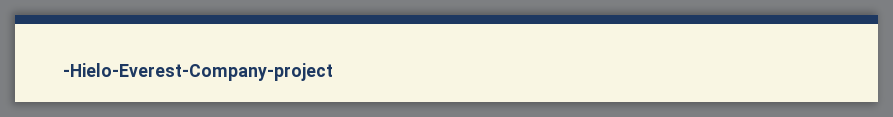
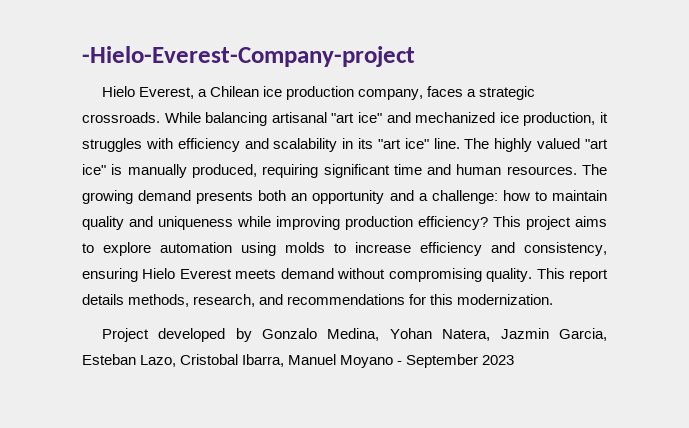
(333, 72) none -> [101,86,536,100] [82,112,609,126] [82,138,609,152] [82,164,607,178] [82,190,608,204] [82,216,607,230] [82,242,607,256] [82,268,609,282] [82,294,554,307] [101,328,608,342] [82,354,515,368] // Hielo Everest, a Chilean ice production company, faces a strategic crossroads. While balancing artisanal "art ice" and mechanized ice production, it struggles with efficiency and scalability in its "art ice" line. The highly valued "art ice" is manually produced, requiring significant time and human resources. The growing demand presents both an opportunity and a challenge: how to maintain quality and uniqueness while improving production efficiency? This project aims to explore automation using molds to increase efficiency and consistency, ensuring Hielo Everest meets demand without compromising quality. This report details methods, research, and recommendations for this modernization. // Project developed by Gonzalo Medina, Yohan Natera, Jazmin Garcia, Esteban Lazo, Cristobal Ibarra, Manuel Moyano - September 2023

